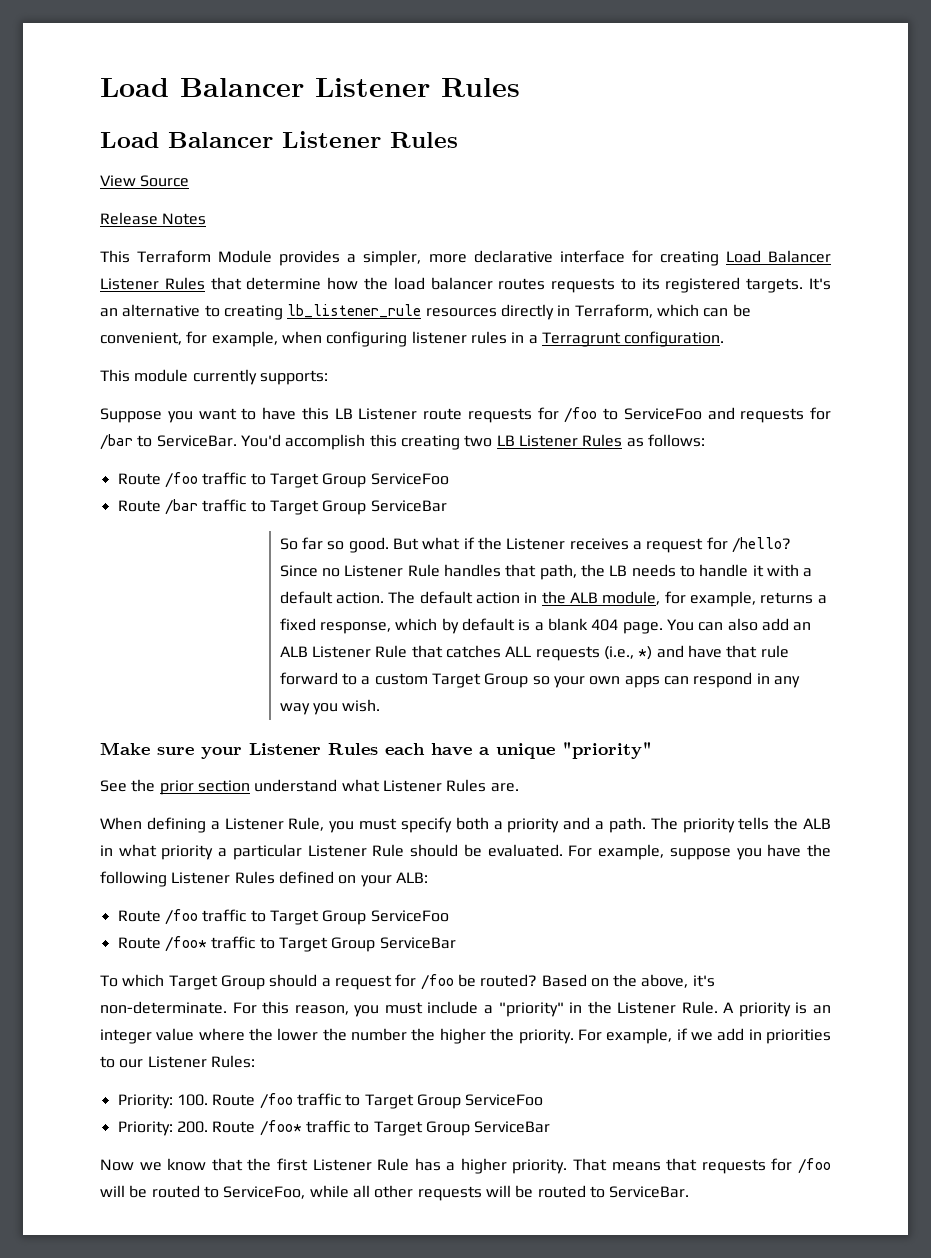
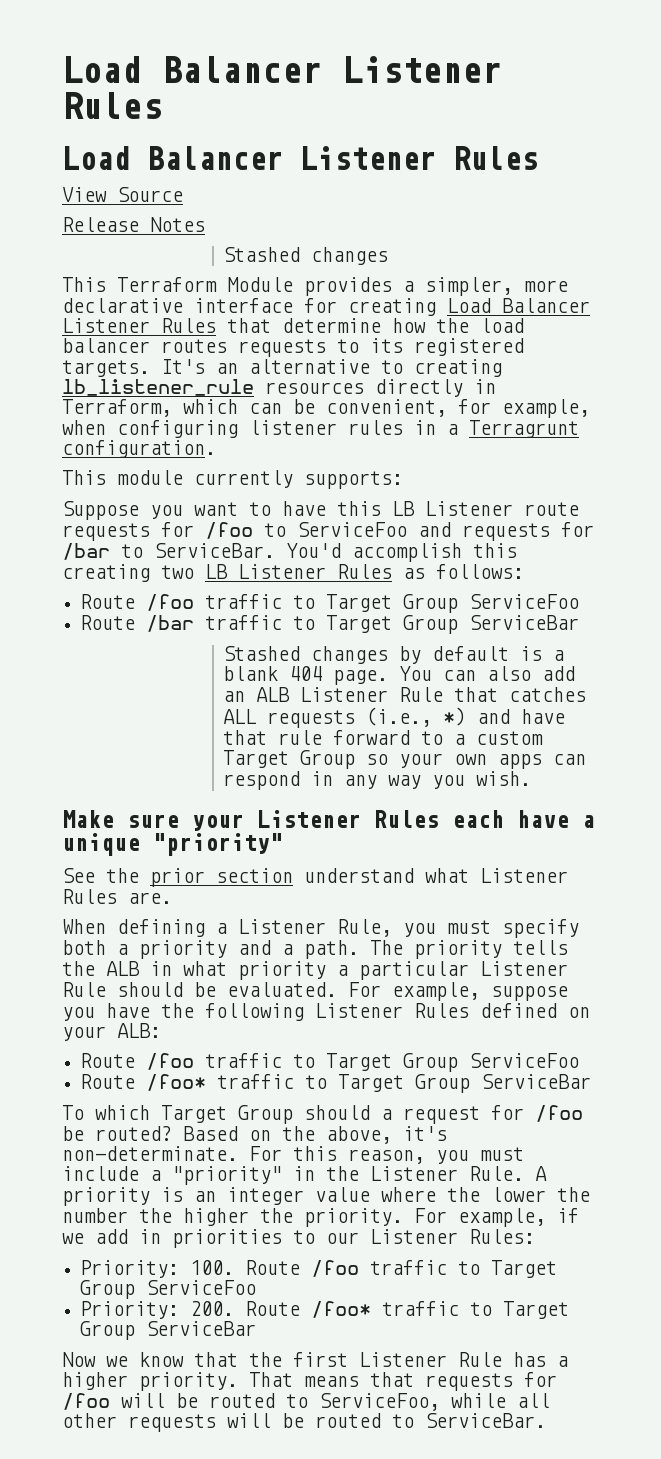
(207, 219) none -> [223,247,389,265] // Stashed changes
[279,537,791,553] [279,564,813,580] [279,591,827,607] [279,618,438,634] So far so good. But what if the Listener receives a request for /hello? Since no Listener Rule handles that path, the LB needs to handle it with a default action. The default action in the ALB module, for example, returns a fixed response, which -> [223,646,389,664] Stashed changes

